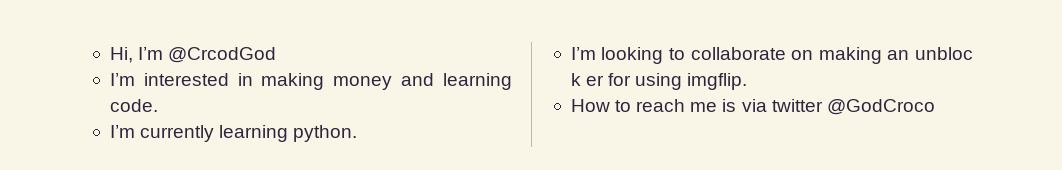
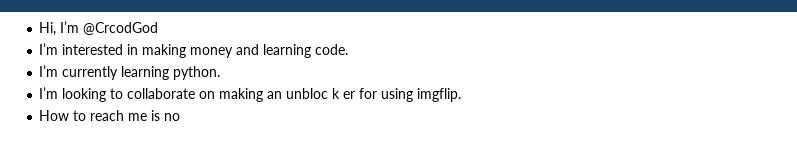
[741,99,935,115] via twitter @GodCroco -> [164,113,181,121] no

